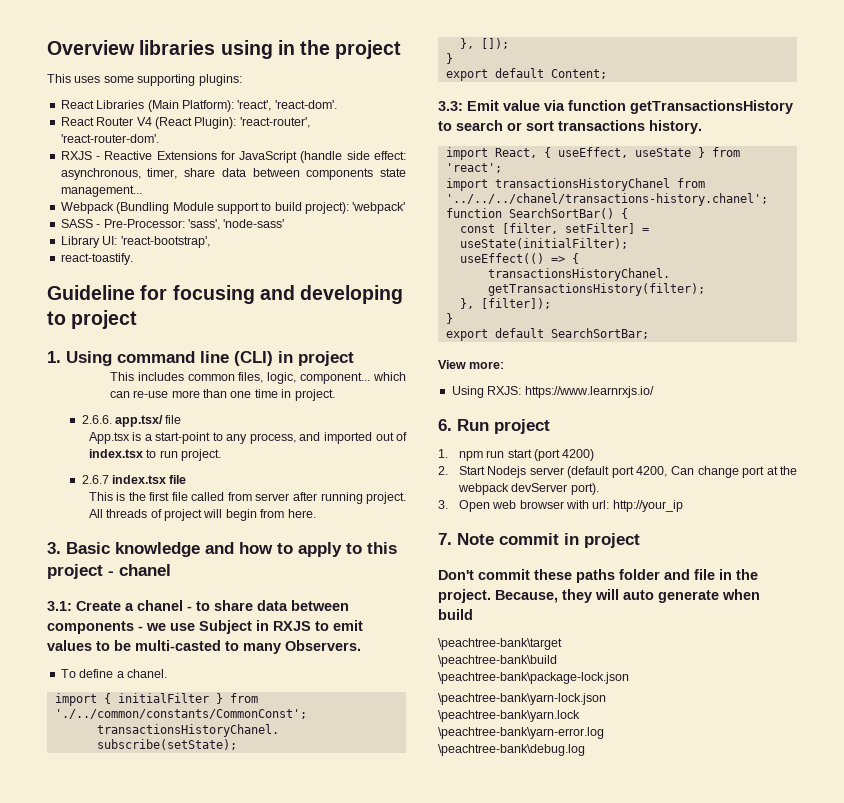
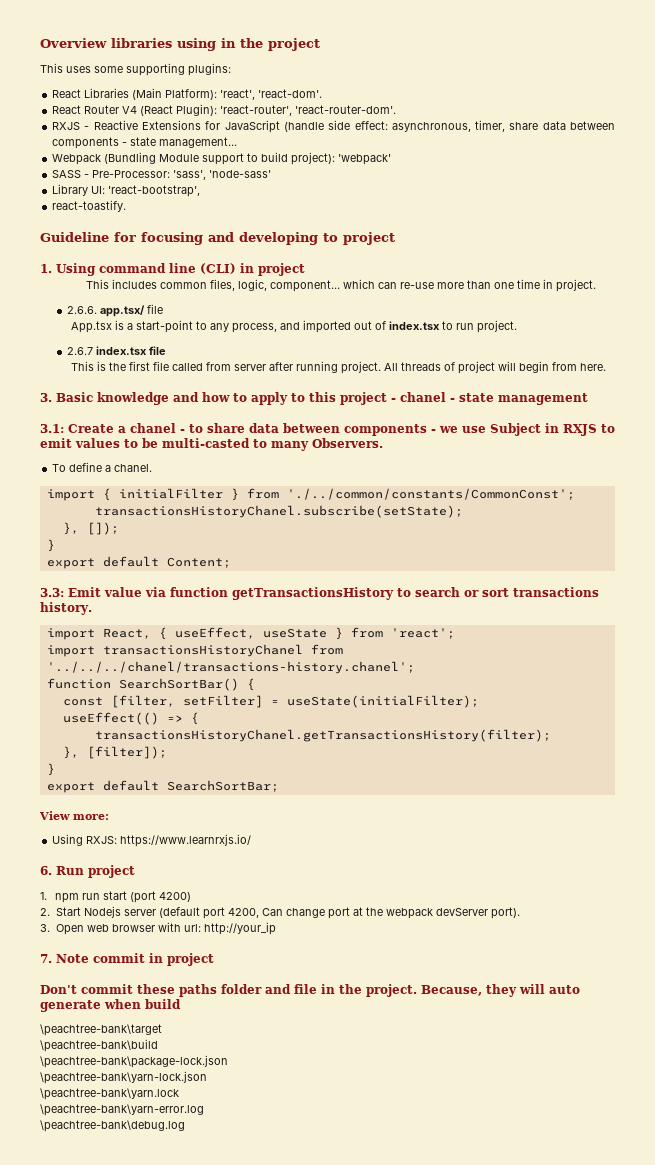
(374, 174) none -> [122,142,128,146] -
(171, 570) none -> [450,393,588,405] - state management

